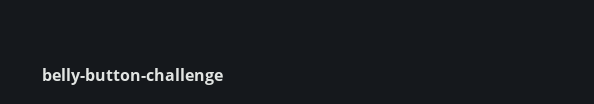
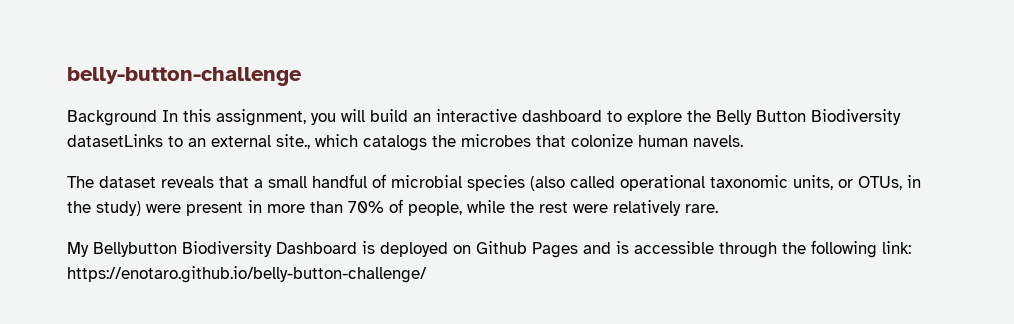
(223, 76) none -> [67,109,901,126] [67,134,743,151] [67,174,921,191] [67,199,718,216] [67,240,911,258] [67,266,427,283] // Background In this assignment, you will build an interactive dashboard to explore the Belly Button Biodiversity datasetLinks to an external site., which catalogs the microbes that colonize human navels. // The dataset reveals that a small handful of microbial species (also called operational taxonomic units, or OTUs, in the study) were present in more than 70% of people, while the rest were relatively rare. // My Bellybutton Biodiversity Dashboard is deployed on Github Pages and is accessible through the following link: https://enotaro.github.io/belly-button-challenge/

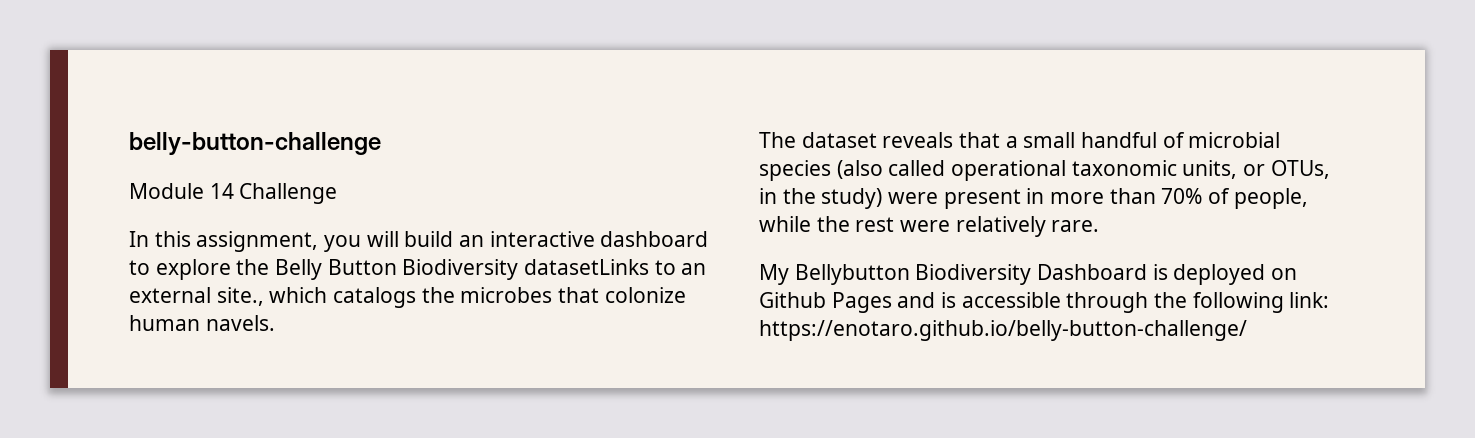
[67,110,157,126] Background -> [129,183,338,204] Module 14 Challenge //

